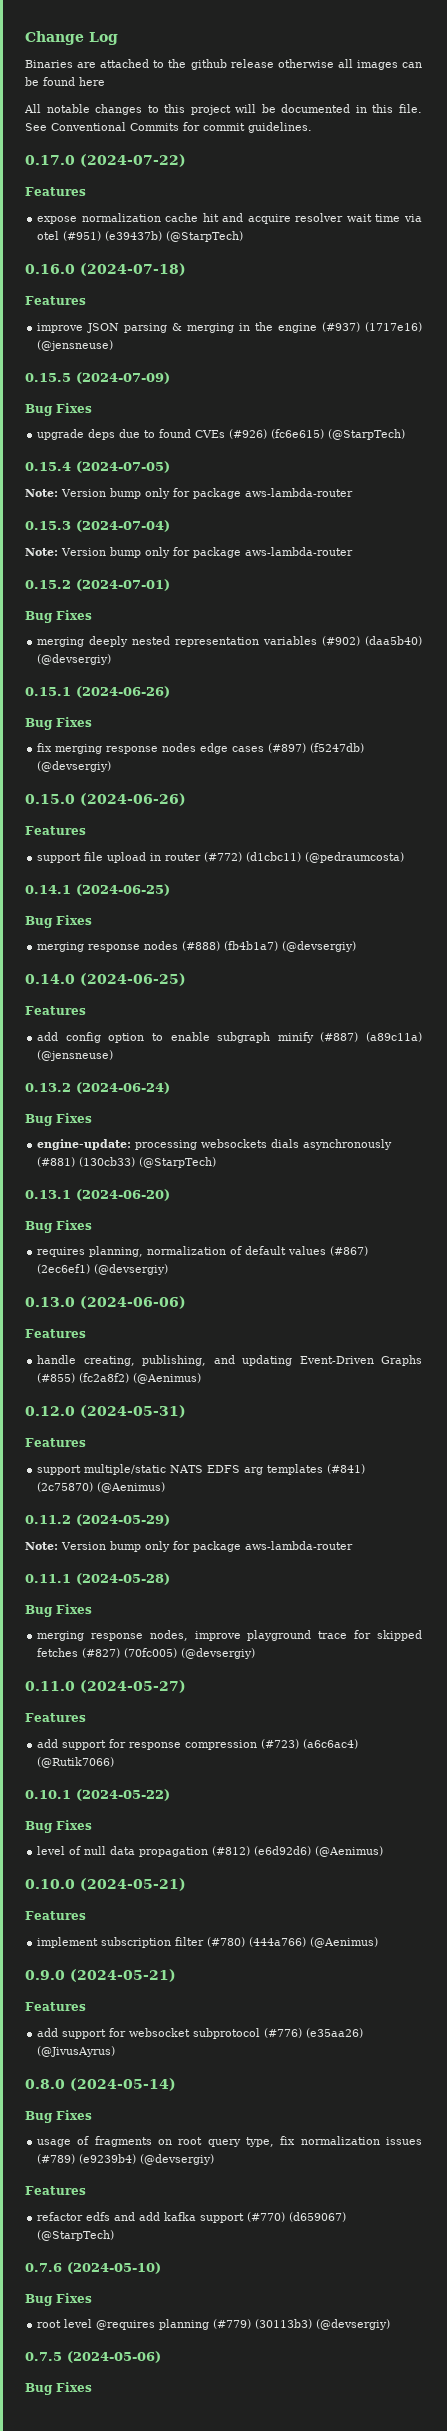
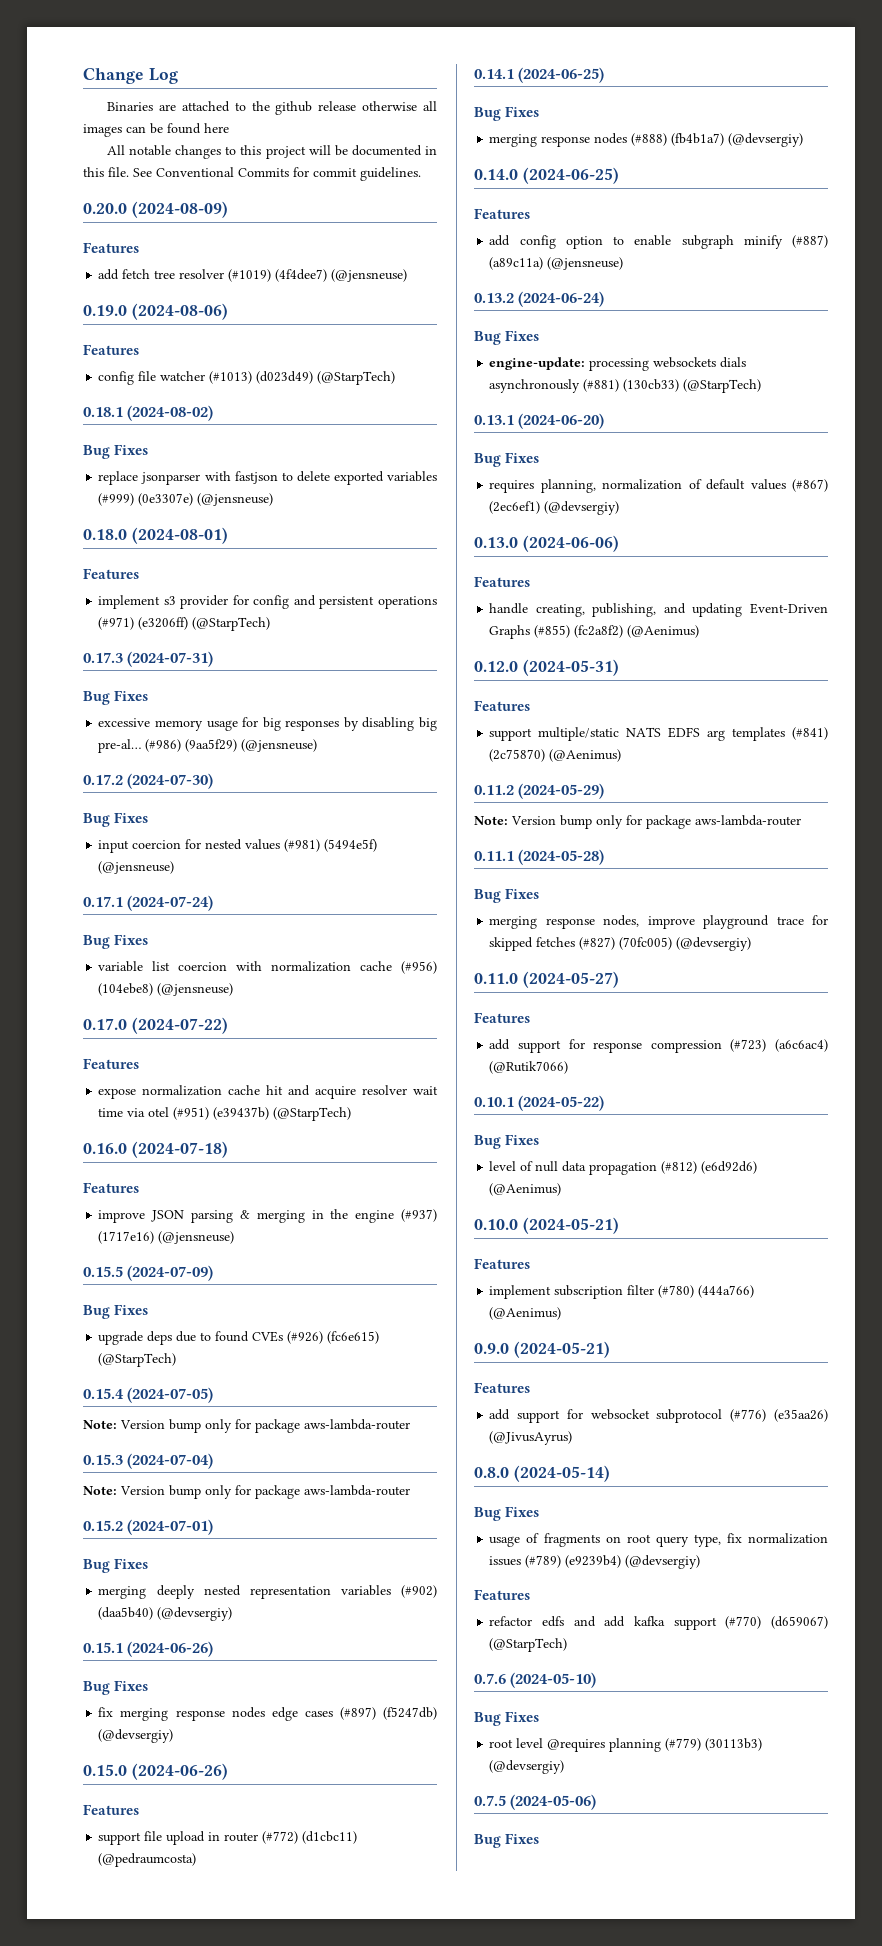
(312, 127) none -> [83,201,228,218] [83,242,139,253] [98,269,408,282] [83,303,228,320] [83,344,139,355] [98,371,396,385] [83,405,214,421] [83,444,149,459] [98,471,437,485] [98,493,274,506] [83,527,228,544] [83,568,139,579] [98,595,437,609] [98,617,271,631] [83,651,214,667] [83,690,149,705] [98,717,437,731] [98,739,318,753] [83,773,214,789] [83,812,149,827] [98,839,378,853] [98,861,175,874] [83,895,214,911] [83,934,149,949] [98,961,437,974] [98,983,234,996] // 0.20.0 (2024-08-09) // Features // add fetch tree resolver (#1019) (4f4dee7) (@jensneuse) // 0.19.0 (2024-08-06) // Features // config file watcher (#1013) (d023d49) (@StarpTech) // 0.18.1 (2024-08-02) // Bug Fixes // replace jsonparser with fastjson to delete exported variables (#999) (0e3307e) (@jensneuse) // 0.18.0 (2024-08-01) // Features // implement s3 provider for config and persistent operations (#971) (e3206ff) (@StarpTech) // 0.17.3 (2024-07-31) // Bug Fixes // excessive memory usage for big responses by disabling big pre-al… (#986) (9aa5f29) (@jensneuse) // 0.17.2 (2024-07-30) // Bug Fixes // input coercion for nested values (#981) (5494e5f) (@jensneuse) // 0.17.1 (2024-07-24) // Bug Fixes // variable list coercion with normalization cache (#956) (104ebe8) (@jensneuse)

